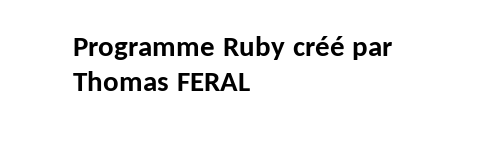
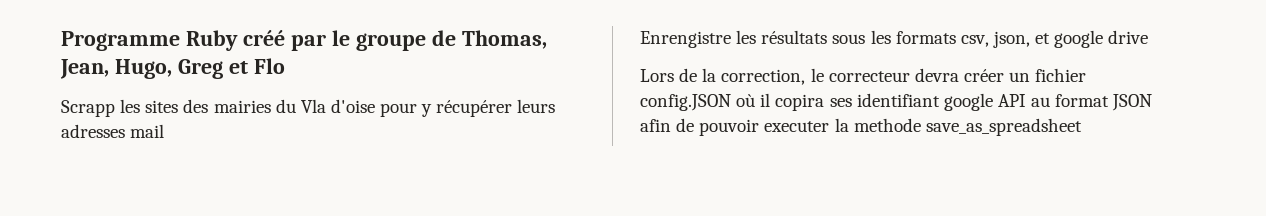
[73,71,250,91] Thomas FERAL -> [331,30,547,51] [60,58,285,79] [61,99,556,117] [61,124,165,138] [640,30,1149,48] [640,68,1087,85] [640,93,1153,111] [640,118,1082,136] le groupe de Thomas, Jean, Hugo, Greg et Flo // Scrapp les sites des mairies du Vla d'oise pour y récupérer leurs adresses mail // Enrengistre les résultats sous les formats csv, json, et google drive // Lors de la correction, le correcteur devra créer un fichier config.JSON où il copira ses identifiant google API au format JSON afin de pouvoir executer la methode save_as_spreadsheet

